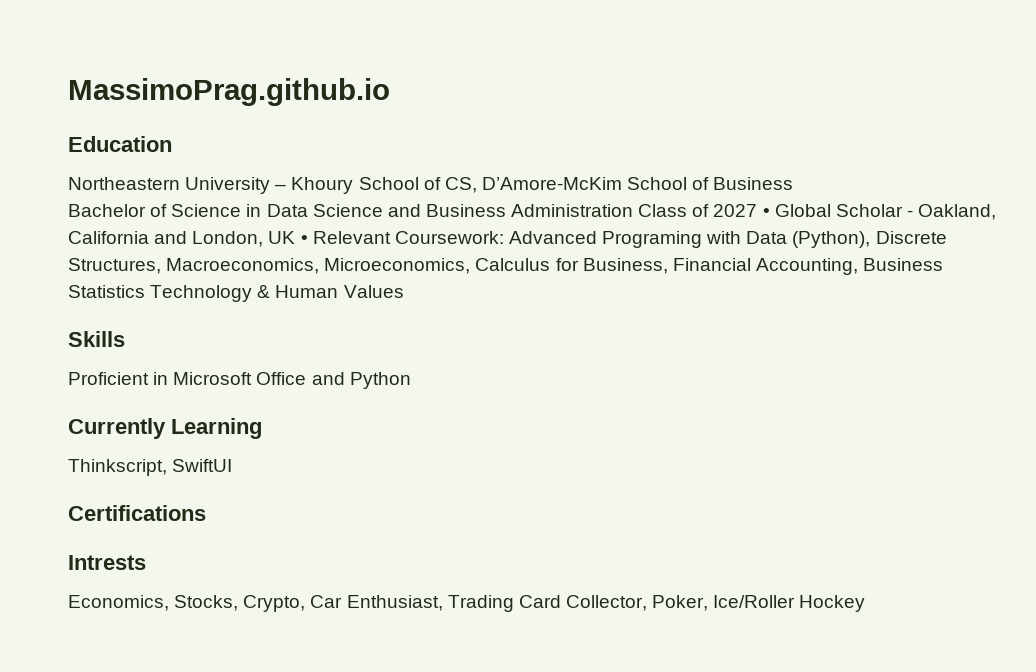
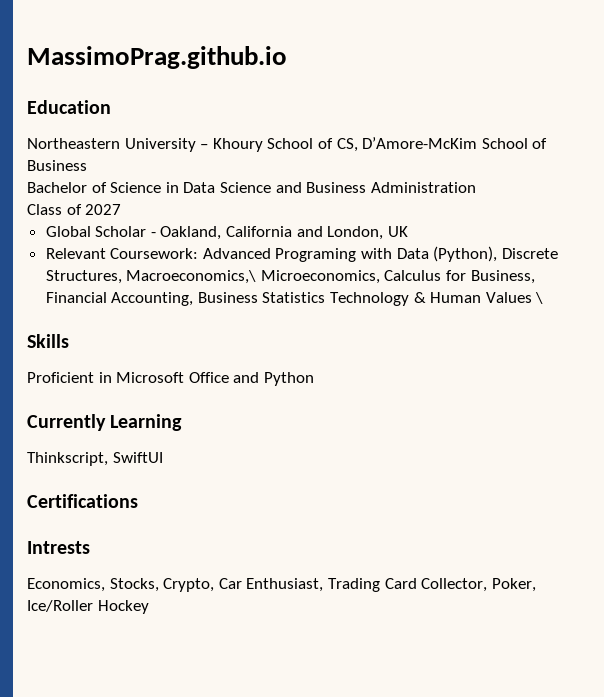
(634, 210) none -> (476, 187) //
[762,208,770,217] • -> (122, 209) //
[300,235,308,244] • -> (408, 231) //
[166,258,320,274] Macroeconomics, -> [126,270,257,284] Macroeconomics,\
(404, 291) none -> [535,292,544,304] \

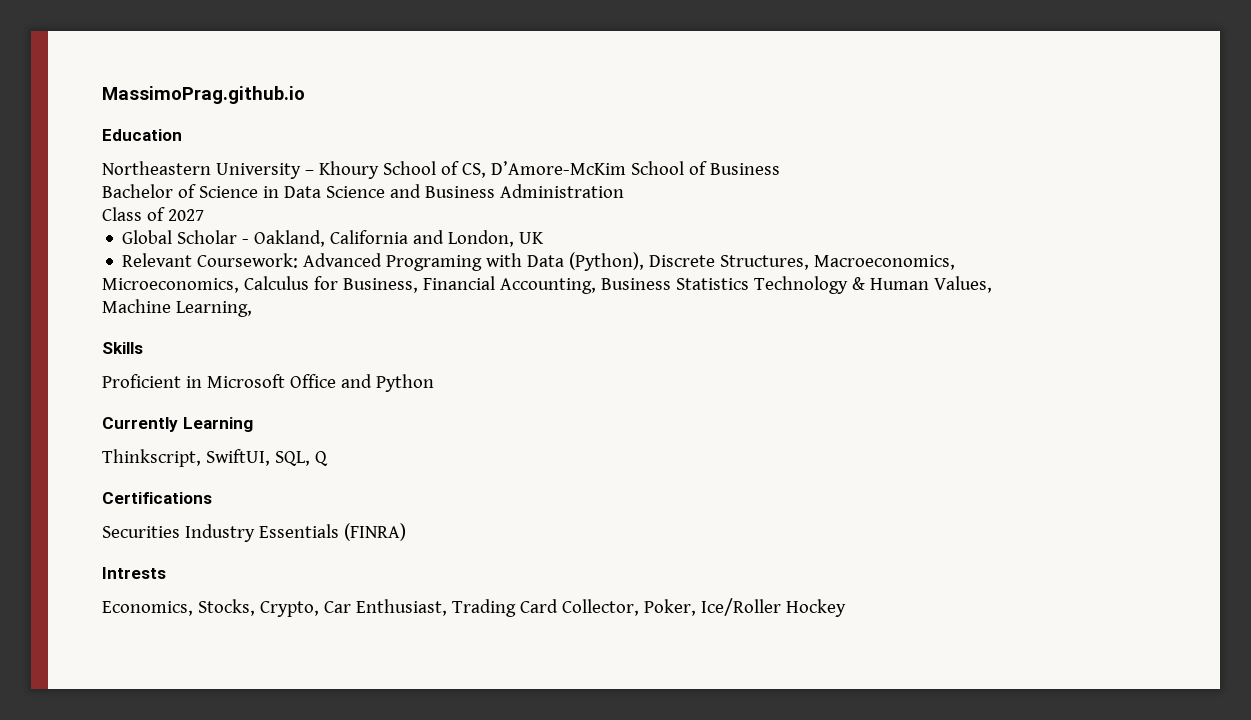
[126,270,257,284] Macroeconomics,\ -> [814,255,956,270] Macroeconomics, //
[485,292,544,304] Values \ -> [933,276,992,293] [102,299,252,317] Values, // Machine Learning,
[112,452,163,463] [27,494,138,508] SwiftUI // Certifications -> [205,449,328,466] [102,492,212,504] [102,523,406,542] SwiftUI, SQL, Q // Certifications // Securities Industry Essentials (FINRA)

